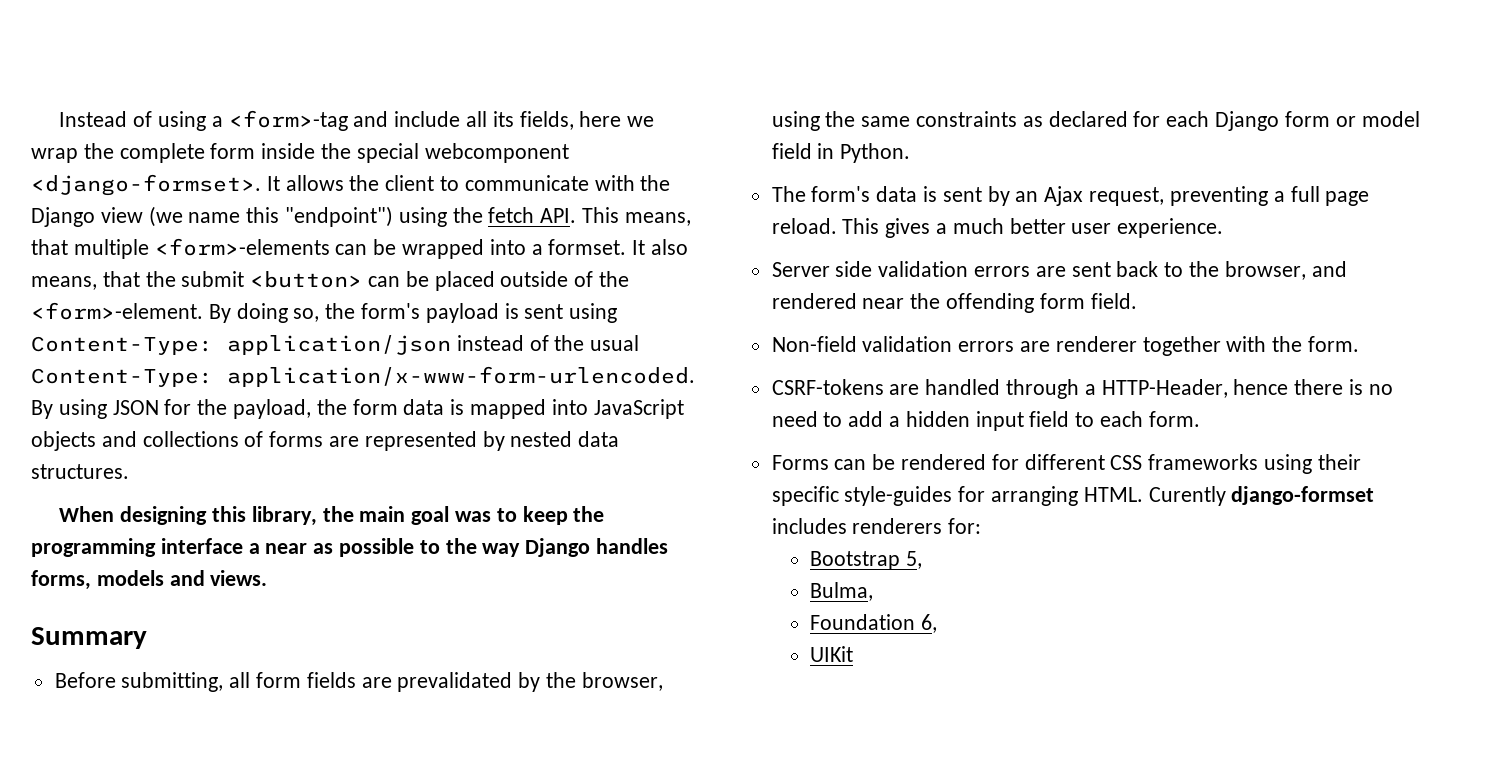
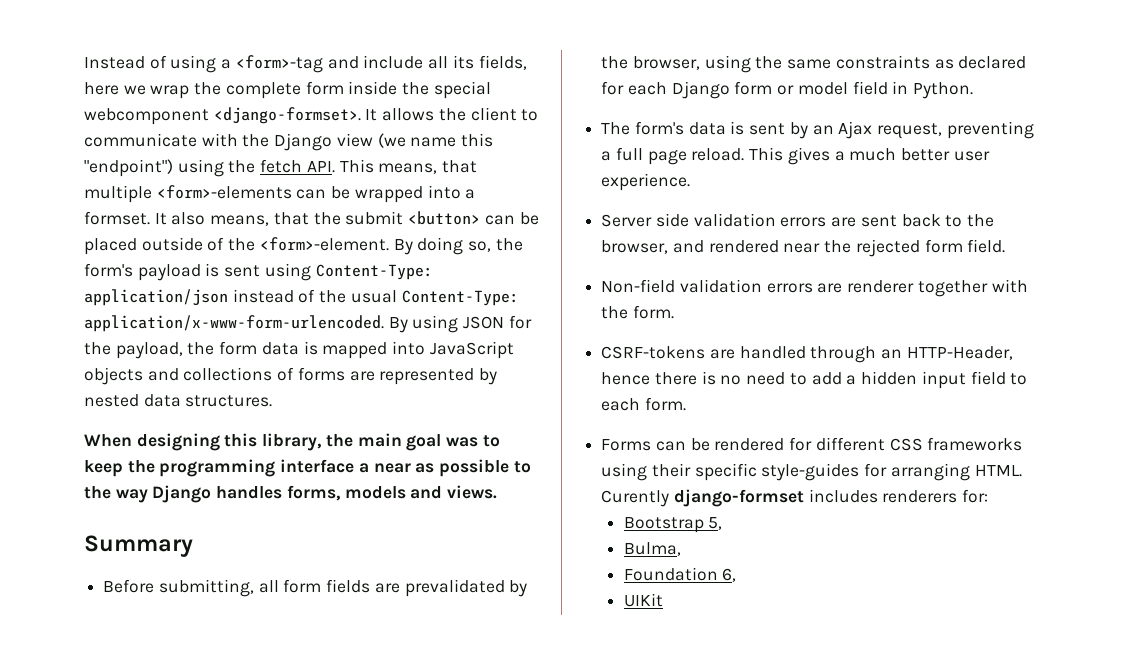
[946,293,1035,313] offending -> [855,239,920,257] rejected
[1084,384,1096,395] a -> [881,349,903,359] an

